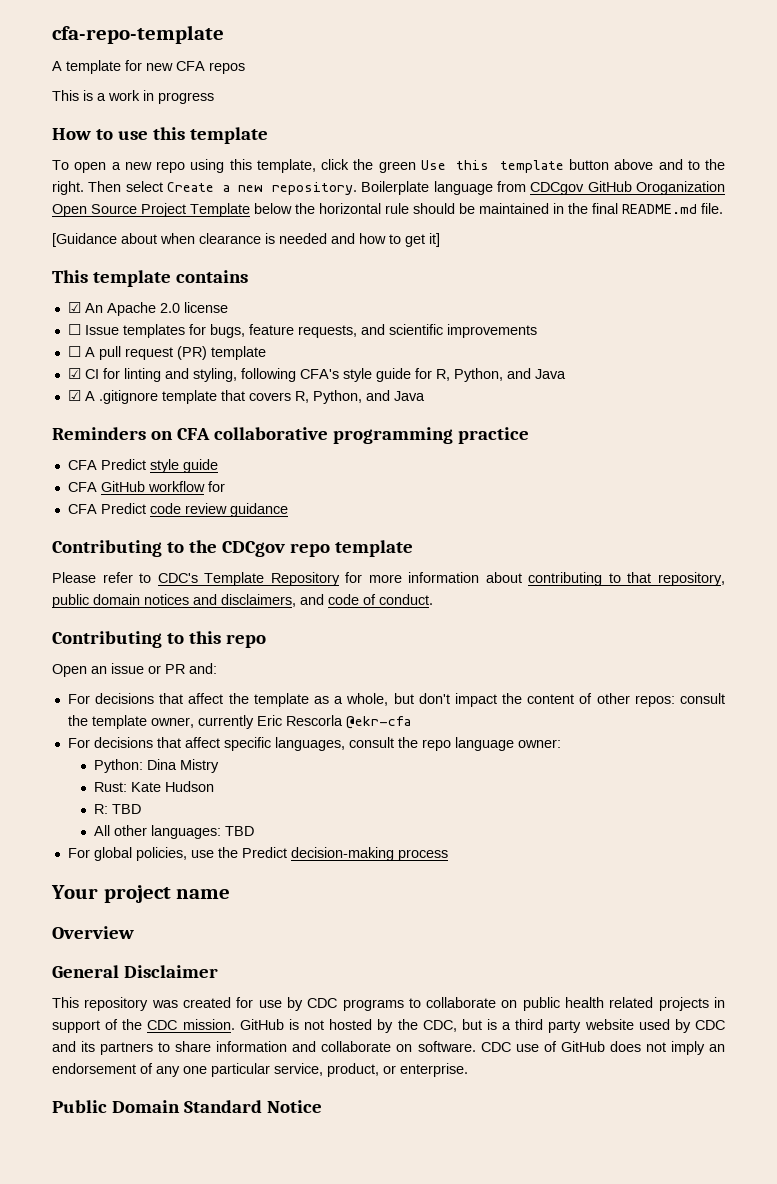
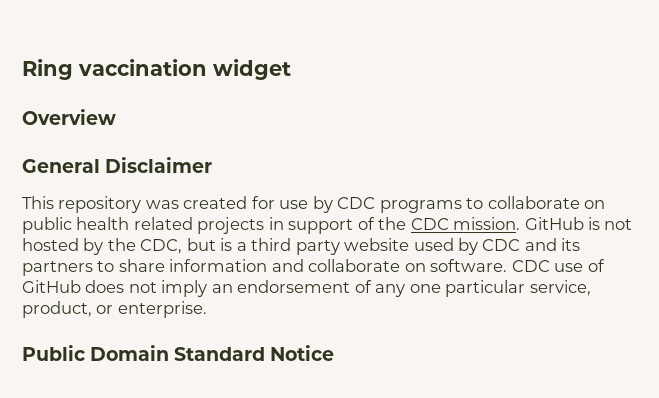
[52,25,224,44] [52,60,245,74] [52,90,214,104] [52,127,268,144] [52,159,725,173] [52,181,725,195] [52,203,723,217] [52,233,440,247] [52,270,248,287] [67,302,228,316] [67,324,537,338] [67,346,266,360] [67,368,566,382] [67,390,425,404] [52,427,529,444] [67,459,218,473] [67,481,225,492] [67,503,288,517] [52,540,413,557] [52,572,726,586] [52,594,433,608] [52,631,266,648] [52,663,217,677] [67,693,725,707] [67,715,411,729] [67,737,561,751] [93,759,219,773] [93,781,214,792] [93,804,141,814] [93,825,254,839] [67,847,448,861] [51,885,231,903] cfa-repo-template // A template for new CFA repos // This is a work in progress // How to use this template // To open a new repo using this template, click the green Use this template button above and to the right. Then select Create a new repository. Boilerplate language from CDCgov GitHub Oroganization Open Source Project Template below the horizontal rule should be maintained in the final README.md file. // [Guidance about when clearance is needed and how to get it] // This template contains // ☑ An Apache 2.0 license // ☐ Issue templates for bugs, feature requests, and scientific improvements // ☐ A pull request (PR) template // ☑ CI for linting and styling, following CFA's style guide for R, Python, and Java // ☑ A .gitignore template that covers R, Python, and Java // Reminders on CFA collaborative programming practice // CFA Predict style guide // CFA GitHub workflow for // CFA Predict code review guidance // Contributing to the CDCgov repo template // Please refer to CDC's Template Repository for more information about contributing to that repository, public domain notices and disclaimers, and code of conduct. // Contributing to this repo // Open an issue or PR and: // For decisions that affect the template as a whole, but don't impact the content of other repos: consult the template owner, currently Eric Rescorla @ekr-cfa // For decisions that affect specific languages, consult the repo language owner: // Python: Dina Mistry // Rust: Kate Hudson // R: TBD // All other languages: TBD // For global policies, use the Predict decision-making process // Your project name -> [22,59,291,80] Ring vaccination widget

